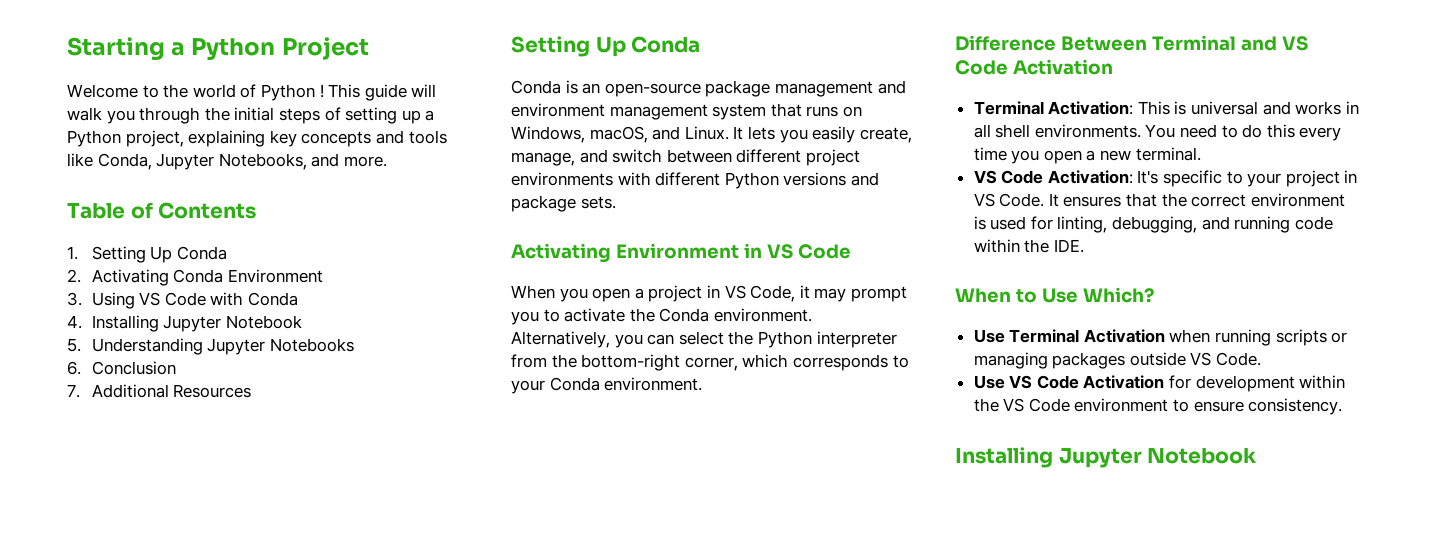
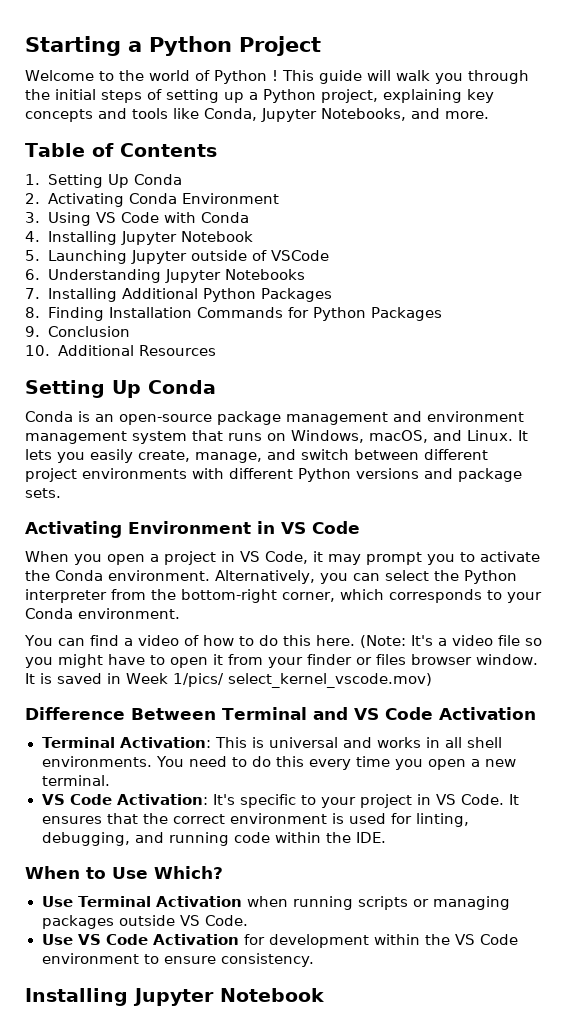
[91,338,354,355] [67,361,81,375] Understanding Jupyter Notebooks // 6. -> [47,250,329,264] [25,269,305,283] [25,288,332,302] [25,307,443,321] [25,326,40,337] Launching Jupyter outside of VSCode // 6. Understanding Jupyter Notebooks // 7. Installing Additional Python Packages // 8. Finding Installation Commands for Python Packages // 9.
[67,384,80,398] 7. -> [25,345,50,356] 10.
(703, 384) none -> [24,635,542,648] [25,654,538,668] [25,673,432,688] // You can find a video of how to do this here. (Note: It's a video file so you might have to open it from your finder or files browser window. It is saved in Week 1/pics/ select_kernel_vscode.mov)

